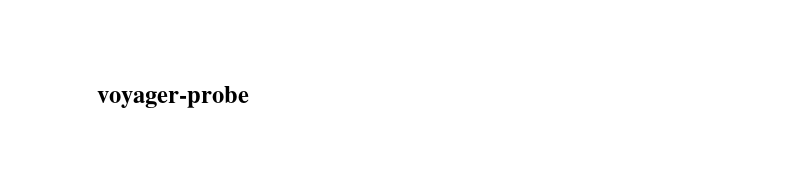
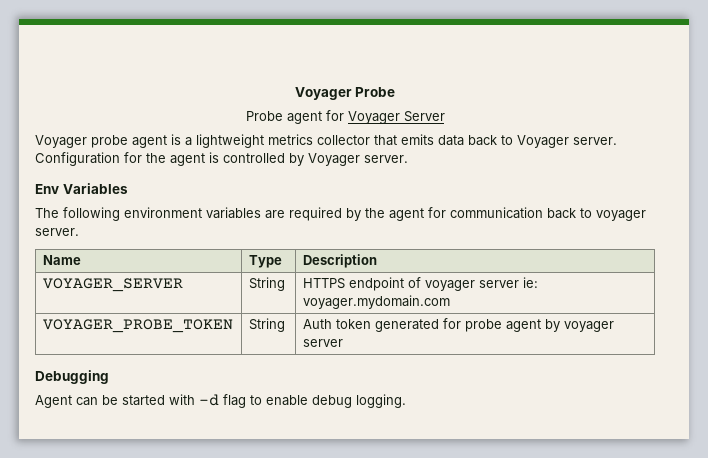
[97,86,249,108] voyager-probe -> [294,87,396,100] [245,110,445,124] [35,134,617,148] [35,152,408,166] [35,183,128,194] [35,207,646,221] [35,228,79,236] [43,255,82,265] [249,255,283,268] [303,254,378,268] [43,278,184,292] [249,277,286,291] [303,277,539,291] [303,295,451,309] [43,319,234,333] [249,318,286,332] [303,318,615,332] [303,339,344,347] [35,370,109,384] [35,394,406,408] Voyager Probe // Probe agent for Voyager Server // Voyager probe agent is a lightweight metrics collector that emits data back to Voyager server. Configuration for the agent is controlled by Voyager server. // Env Variables // The following environment variables are required by the agent for communication back to voyager server. // Name | Type | Description // VOYAGER_SERVER | String | HTTPS endpoint of voyager server ie: voyager.mydomain.com // VOYAGER_PROBE_TOKEN | String | Auth token generated for probe agent by voyager server // Debugging // Agent can be started with -d flag to enable debug logging.

